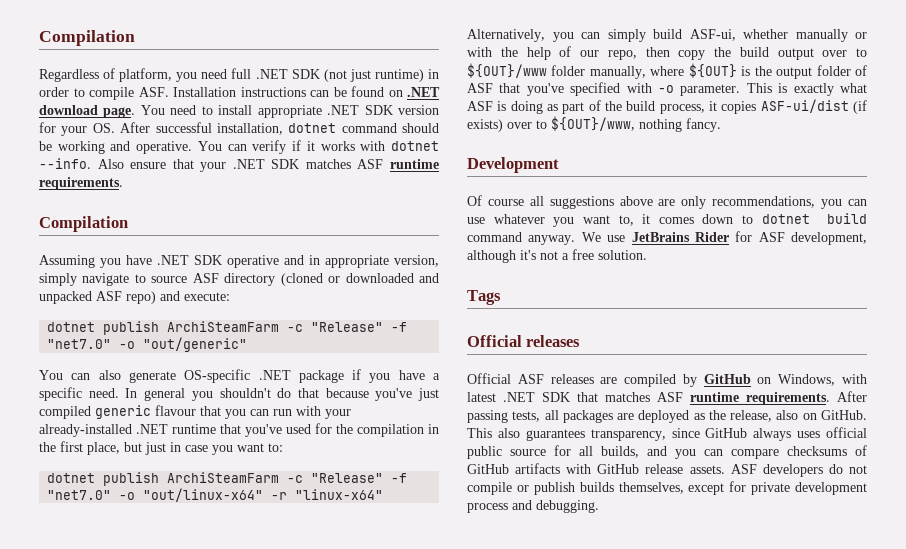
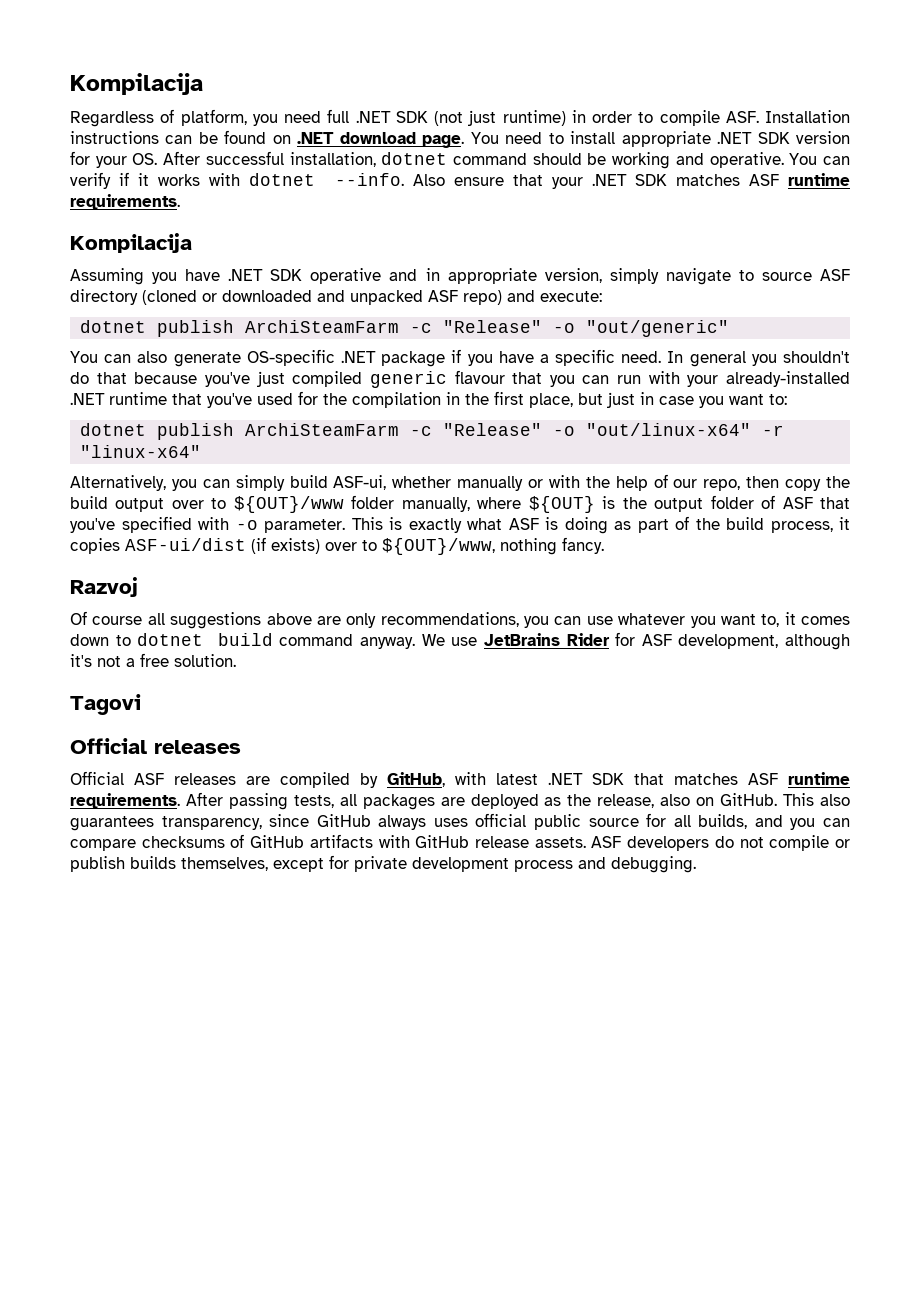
[39,30,135,46] Compilation -> [70,73,203,95] Kompilacija
[39,216,128,232] Compilation -> [70,233,192,253] Kompilacija
[391,322,408,332] [47,339,112,349] -f "net7.0" -> (543, 326) none
[391,473,408,483] [47,490,112,500] -f "net7.0" -> (543, 429) none
[467,157,559,173] Development -> [70,577,138,597] Razvoj
[467,290,501,305] Tags -> [70,694,141,715] Tagovi
[703,374,836,386] GitHub on Windows, -> [387,772,445,787] GitHub,

